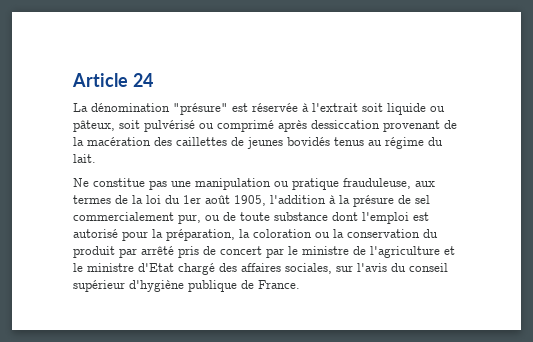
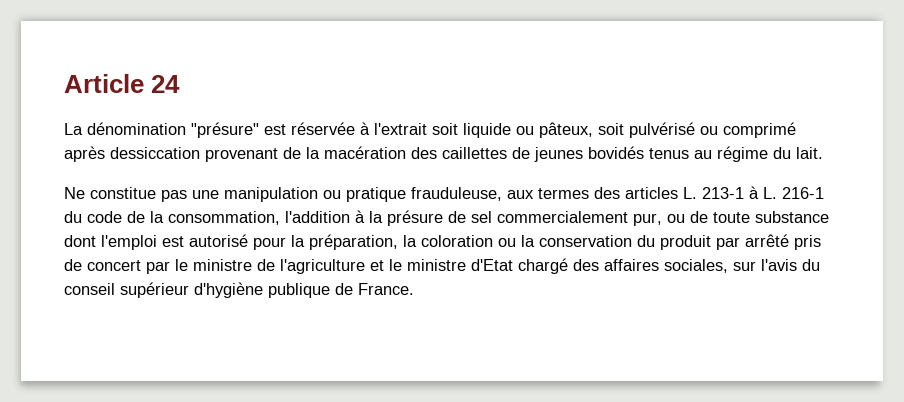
[115,195,266,206] de la loi du 1er août 1905, -> [594,186,824,199] [64,211,280,225] des articles L. 213-1 à L. 216-1 du code de la consommation,

